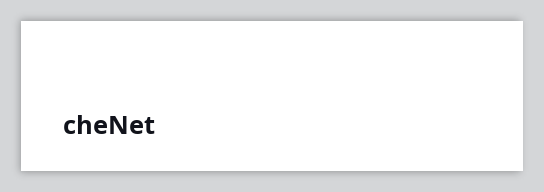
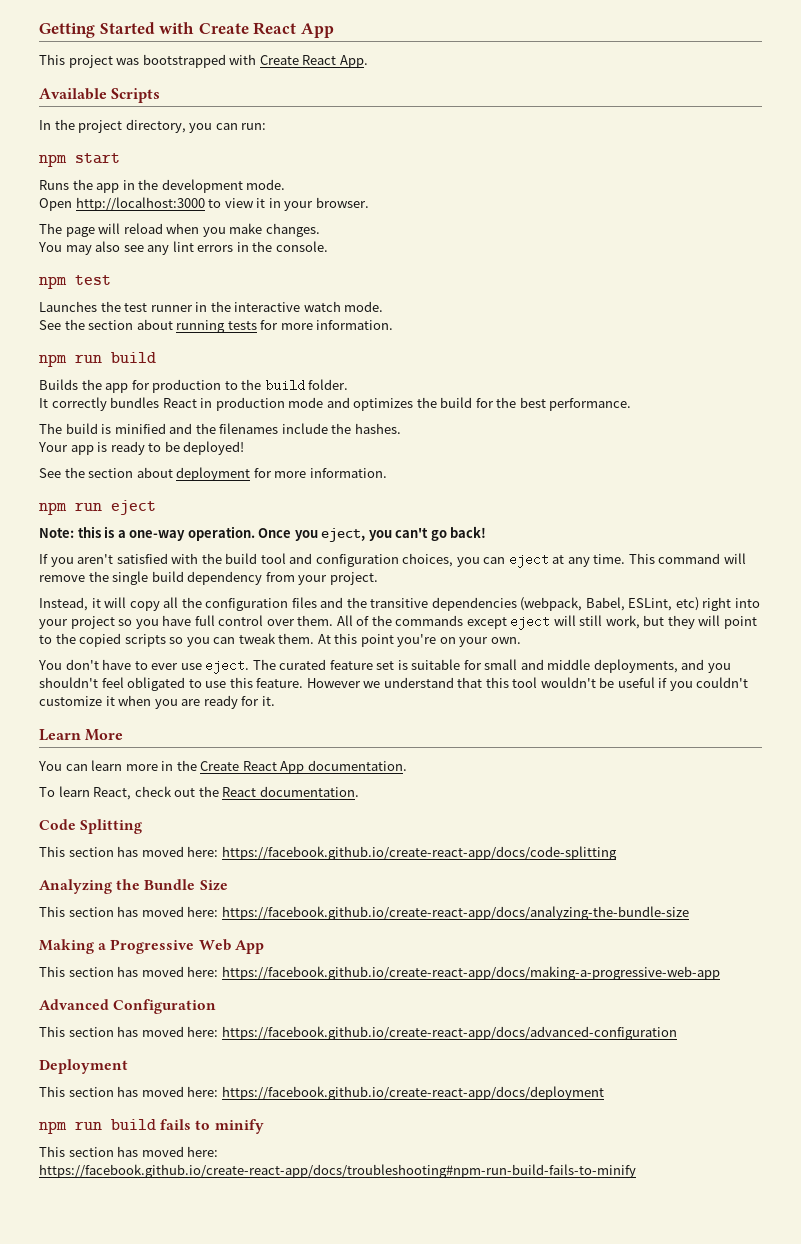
[63,115,155,134] cheNet -> [39,22,334,38] [39,54,368,68] [39,88,161,103] [39,119,267,133] [39,153,120,167] [39,179,286,193] [39,197,369,211] [39,223,320,237] [38,241,328,255] [39,275,111,289] [39,301,384,312] [39,319,394,333] [39,352,156,367] [39,379,349,393] [39,397,632,411] [39,423,401,434] [38,441,245,455] [39,467,387,481] [39,500,156,515] [39,526,487,542] [39,553,746,568] [39,571,378,585] [39,597,760,611] [39,615,757,630] [39,633,521,647] [38,659,731,674] [39,677,749,691] [39,695,275,709] [39,729,124,741] [38,760,407,774] [39,786,359,800] [39,819,143,834] [39,846,617,860] [39,879,228,894] [39,906,689,920] [39,939,264,954] [39,966,720,980] [39,999,217,1014] [39,1026,677,1040] [39,1059,128,1074] [39,1086,604,1100] [39,1119,264,1134] [39,1146,219,1157] [39,1164,636,1178] Getting Started with Create React App // This project was bootstrapped with Create React App. // Available Scripts // In the project directory, you can run: // npm start // Runs the app in the development mode. // Open http://localhost:3000 to view it in your browser. // The page will reload when you make changes. // You may also see any lint errors in the console. // npm test // Launches the test runner in the interactive watch mode. // See the section about running tests for more information. // npm run build // Builds the app for production to the build folder. // It correctly bundles React in production mode and optimizes the build for the best performance. // The build is minified and the filenames include the hashes. // Your app is ready to be deployed! // See the section about deployment for more information. // npm run eject // Note: this is a one-way operation. Once you eject, you can't go back! // If you aren't satisfied with the build tool and configuration choices, you can eject at any time. This command will remove the single build dependency from your project. // Instead, it will copy all the configuration files and the transitive dependencies (webpack, Babel, ESLint, etc) right into your project so you have full control over them. All of the commands except eject will still work, but they will point to the copied scripts so you can tweak them. At this point you're on your own. // You don't have to ever use eject. The curated feature set is suitable for small and middle deployments, and you shouldn't feel obligated to use this feature. However we understand that this tool wouldn't be useful if you couldn't customize it when you are ready for it. // Learn More // You can learn more in the Create React App documentation. // To learn React, check out the React documentation. // Code Splitting // This section has moved here: https://facebook.github.io/create-react-app/docs/code-splitting // Analyzing the Bundle Size // This section has moved here: https://facebook.github.io/create-react-app/docs/analyzing-the-bundle-size // Making a Progressive Web App // This section has moved here: https://facebook.github.io/create-react-app/docs/making-a-progressive-web-app // Advanced Configuration // This section has moved here: https://facebook.github.io/create-react-app/docs/advanced-configuration // Deployment // This section has moved here: https://facebook.github.io/create-react-app/docs/deployment // npm run build fails to minify // This section has moved here: https://facebook.github.io/create-react-app/docs/troubleshooting#npm-run-build-fails-to-minify

